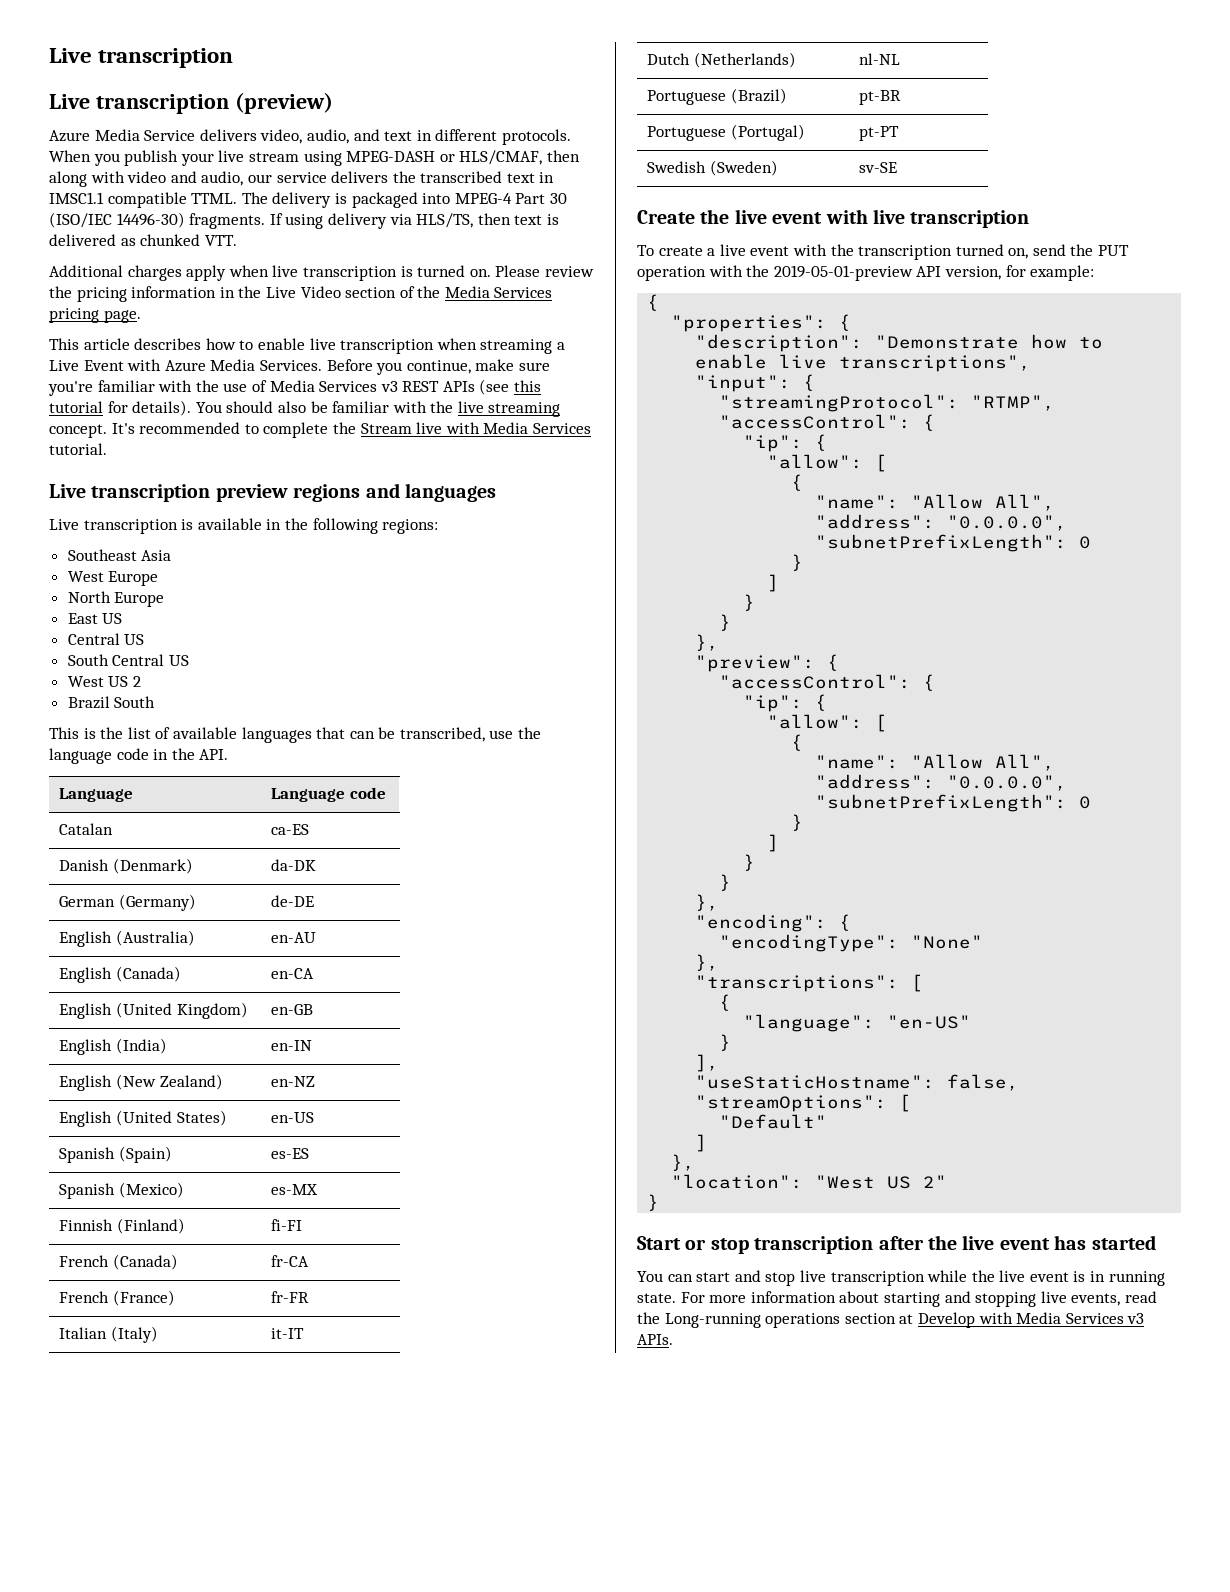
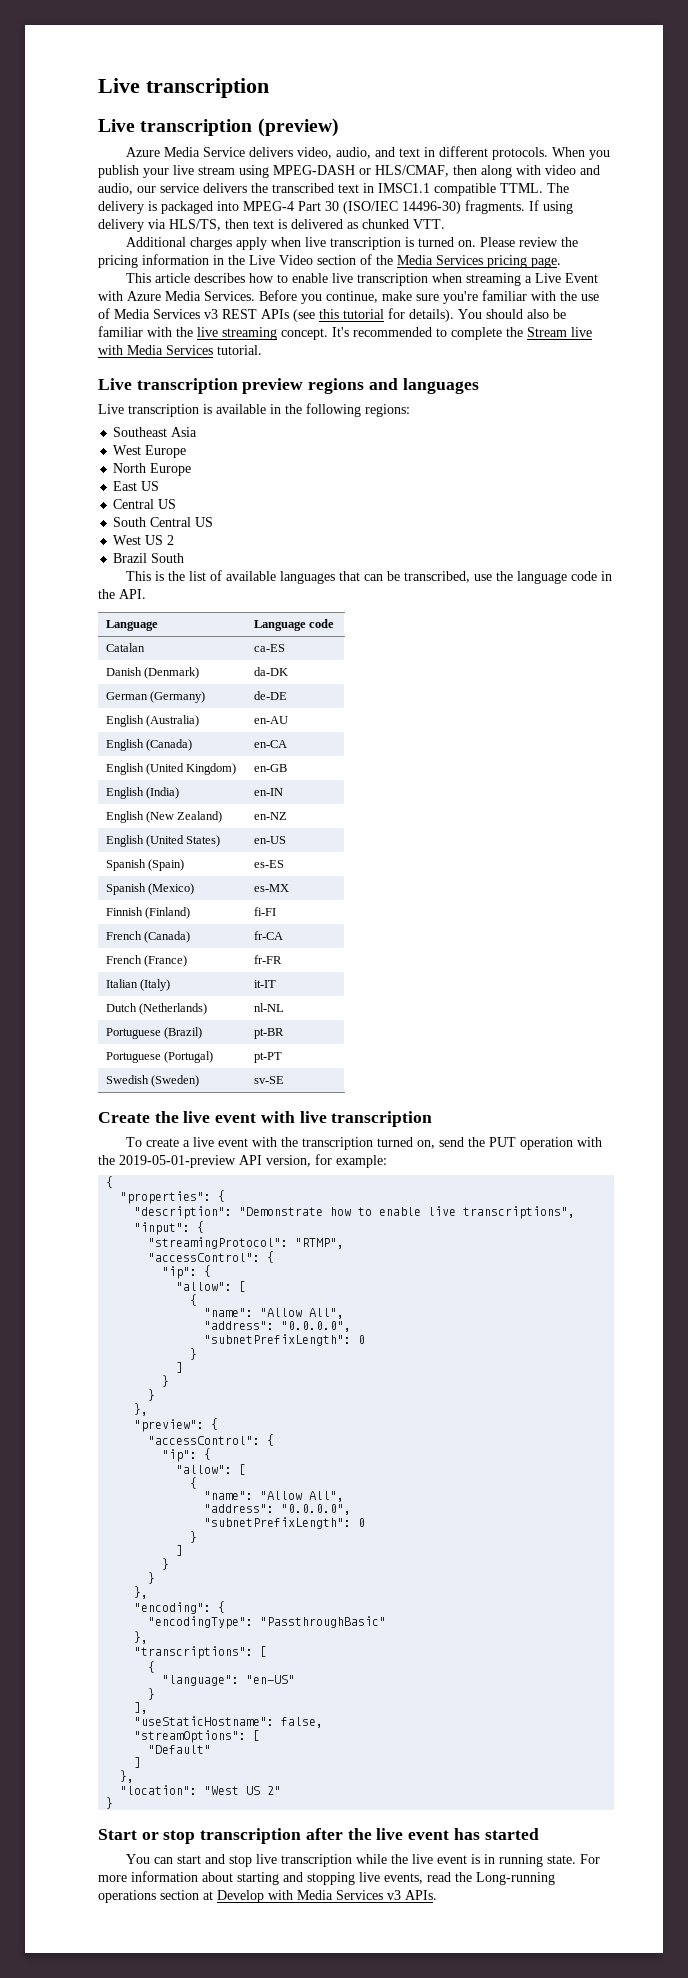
[911,935,984,949] "None" -> [260,1616,387,1628] "PassthroughBasic"

